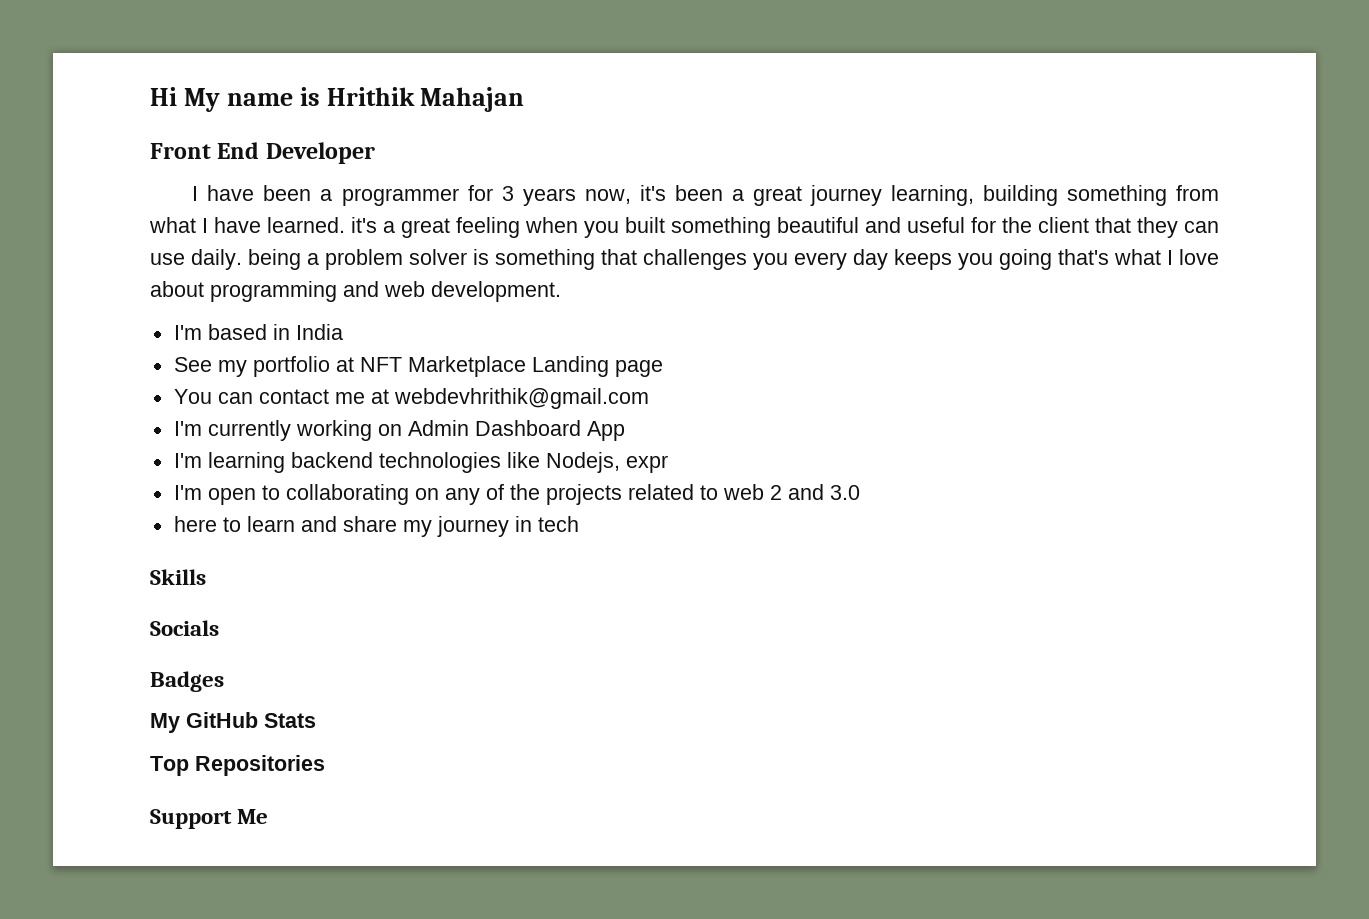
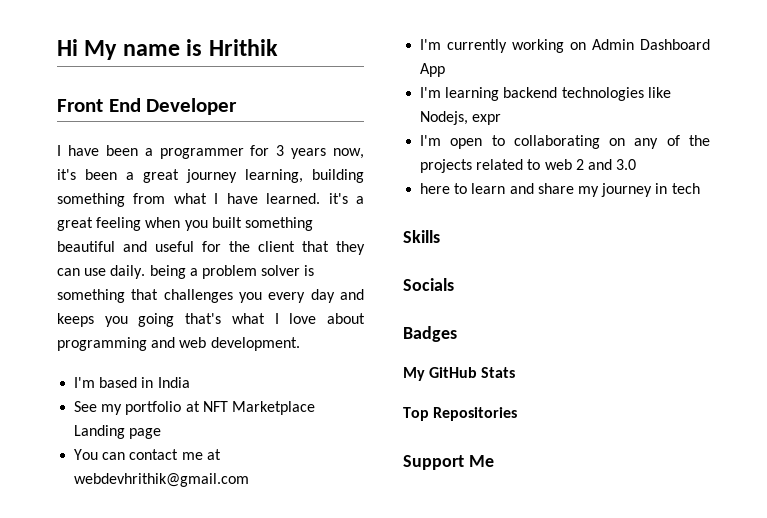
[420,87,525,112] Mahajan -> (278, 47) none
(888, 259) none -> [340,289,364,300] and

